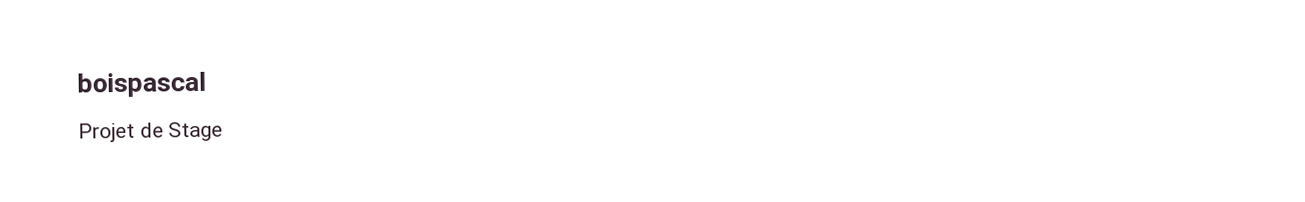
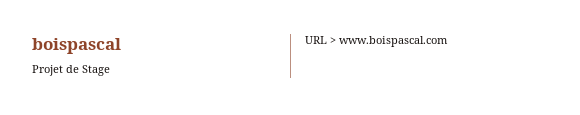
(224, 131) none -> [305,36,448,47] // URL > www.boispascal.com

